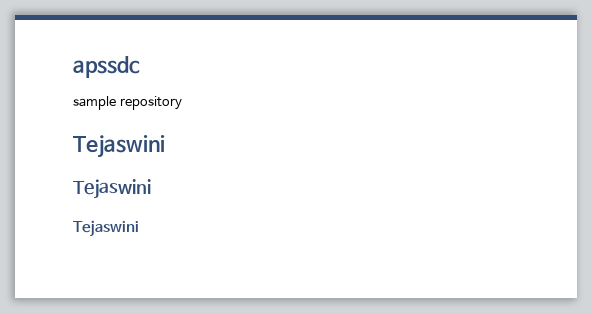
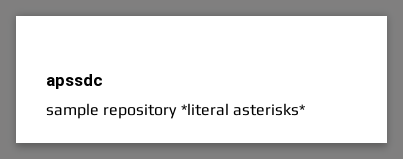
[73,135,165,158] [73,179,151,199] [73,220,139,237] // Tejaswini // Tejaswini // Tejaswini -> [180,103,305,116] *literal asterisks*

